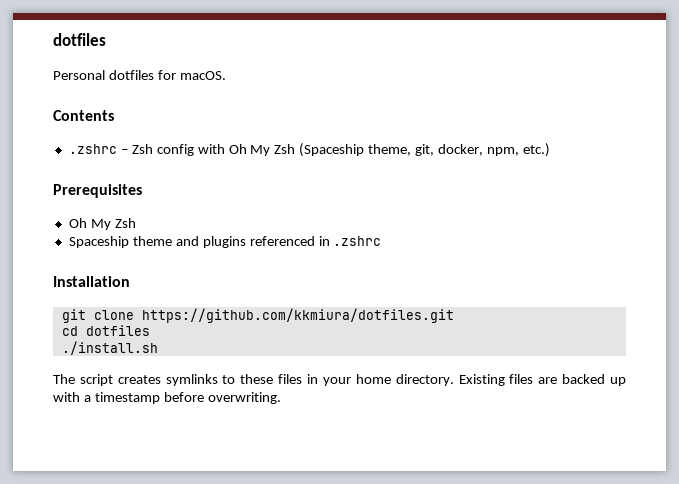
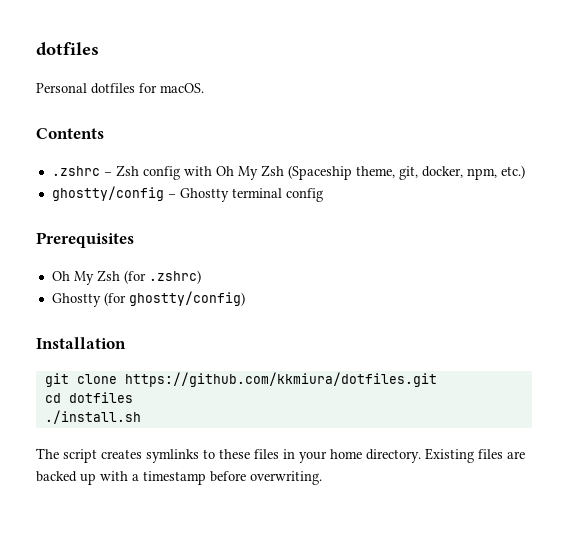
(550, 150) none -> [51,186,323,202] // ghostty/config – Ghostty terminal config
[68,236,382,248] // Spaceship theme and plugins referenced in .zshrc -> [123,270,201,284] [51,291,245,307] (for .zshrc) // Ghostty (for ghostty/config)

